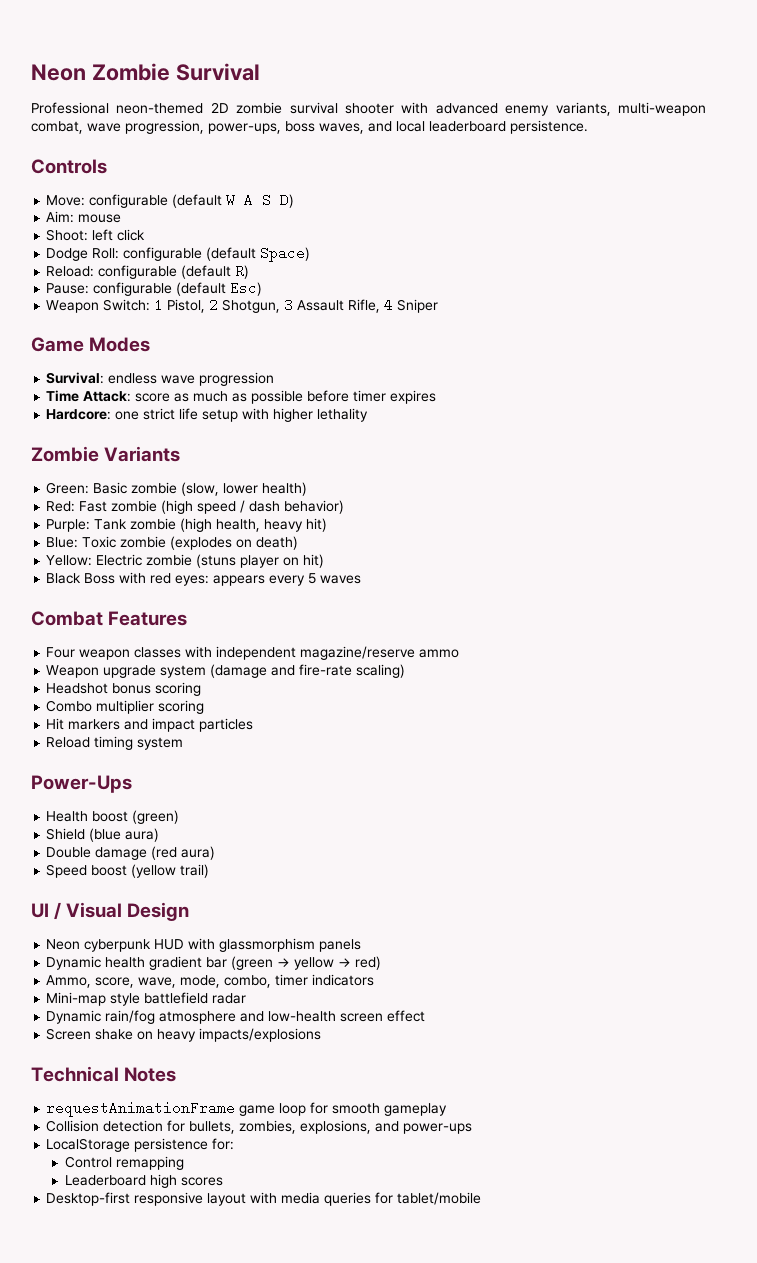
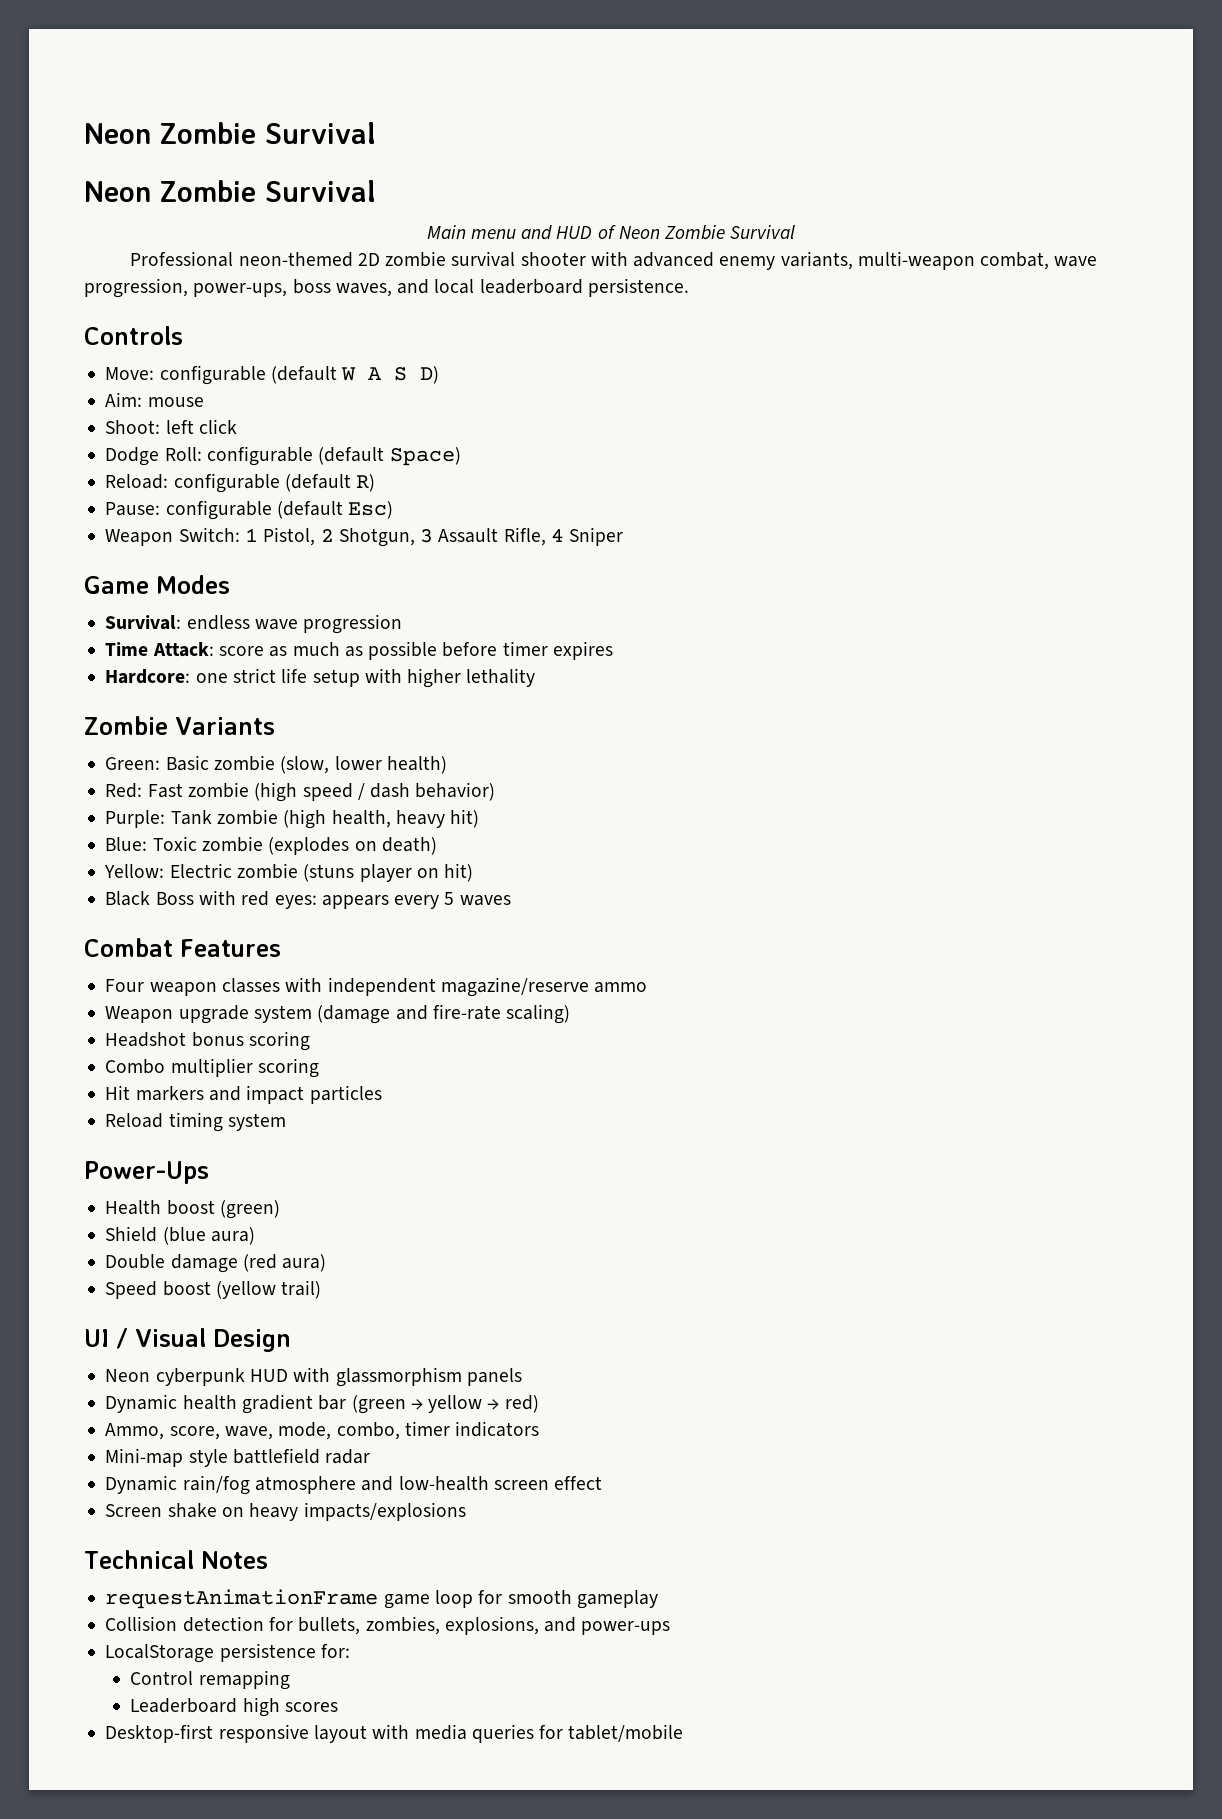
[31,63,260,81] Neon Zombie Survival -> [84,122,376,144] [84,180,376,202] [426,225,796,240] Neon Zombie Survival // Neon Zombie Survival // Main menu and HUD of Neon Zombie Survival

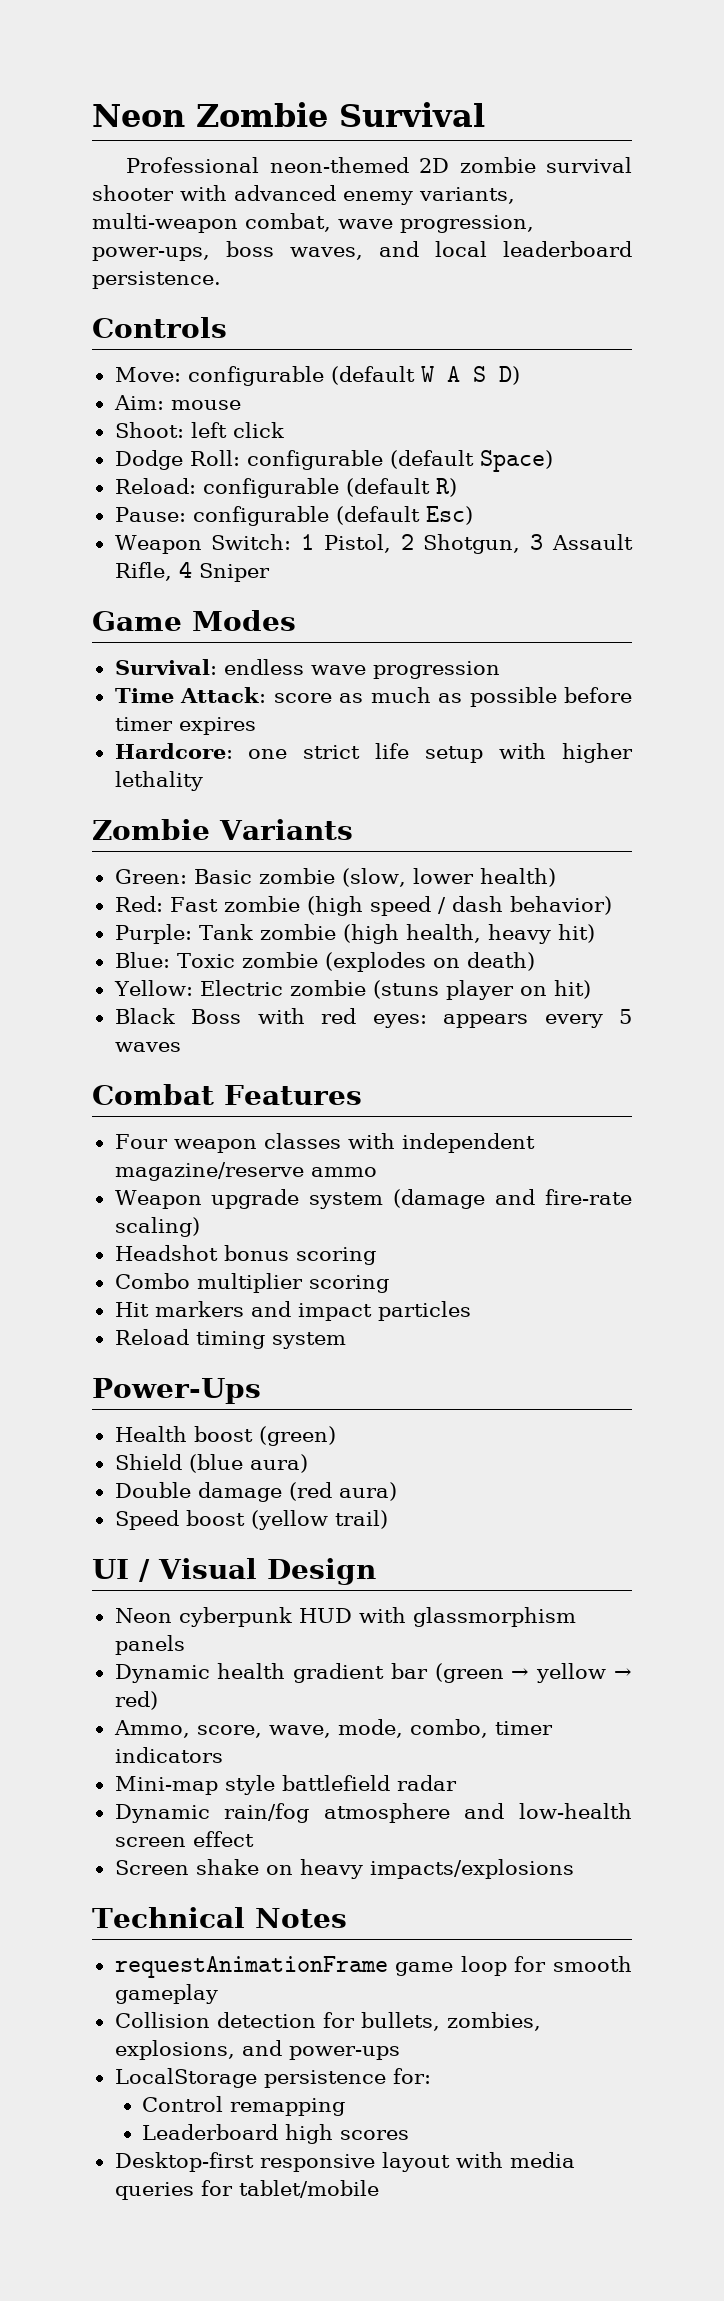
[84,122,376,144] [84,180,376,202] [426,225,796,240] Neon Zombie Survival // Neon Zombie Survival // Main menu and HUD of Neon Zombie Survival -> [92,102,485,127] Neon Zombie Survival

